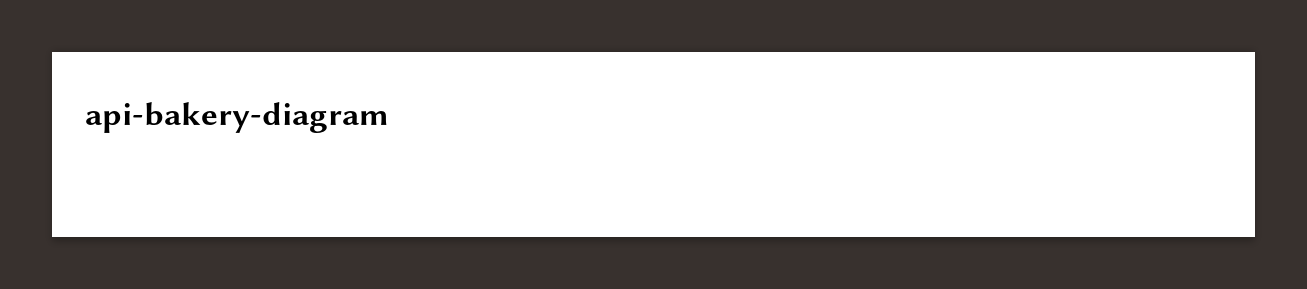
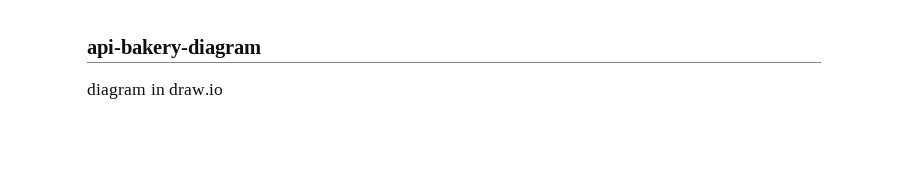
(389, 117) none -> [87,83,224,99] // diagram in draw.io

